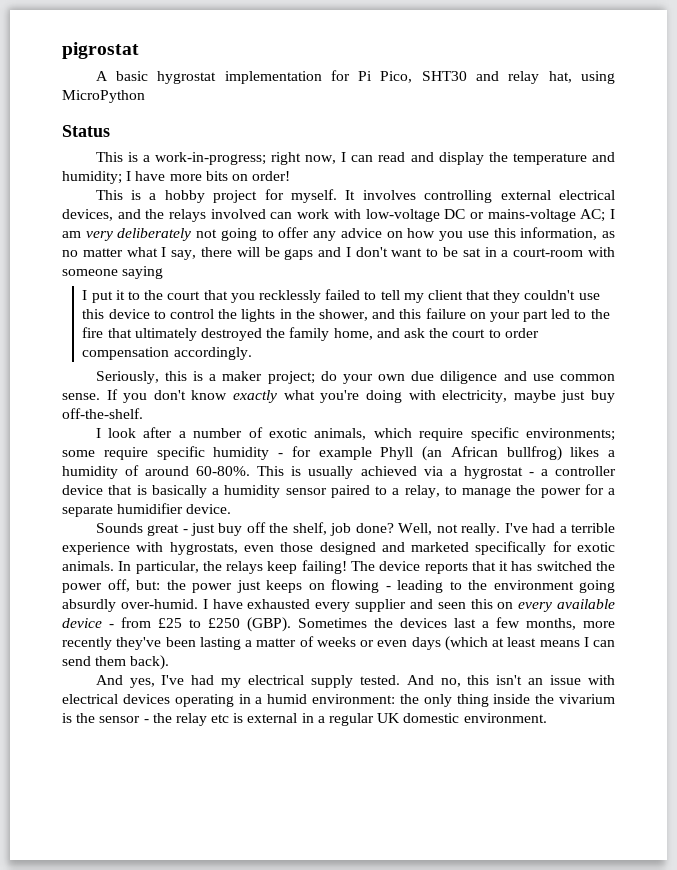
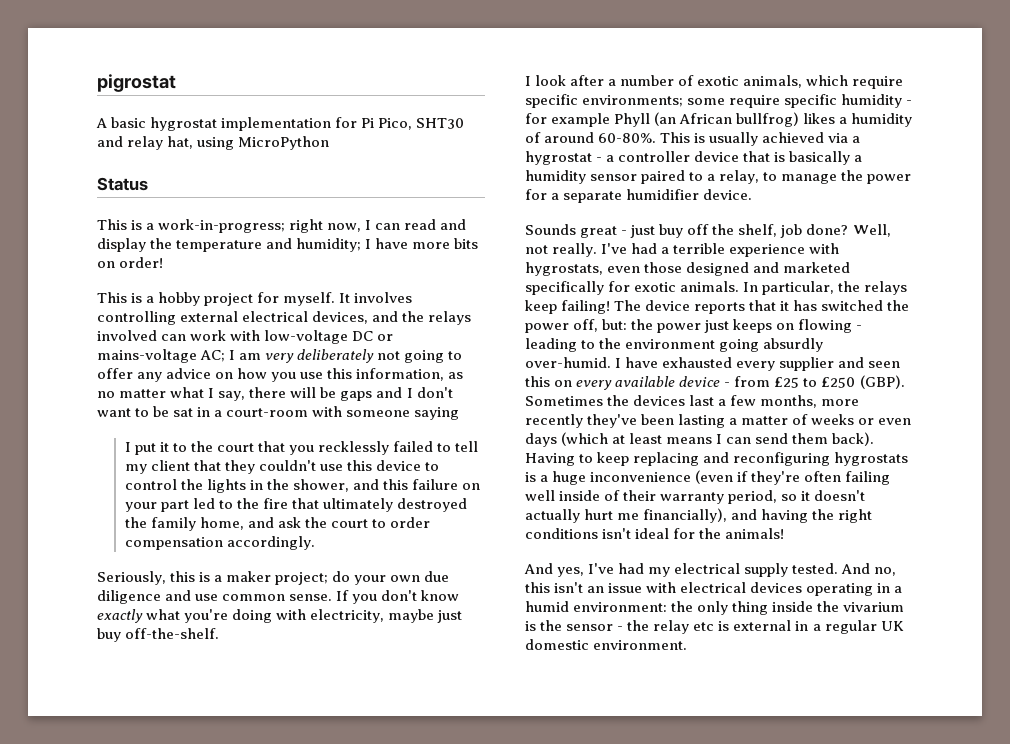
(170, 662) none -> [525,452,909,466] [525,470,891,485] [525,490,866,504] [525,508,873,523] [525,528,785,539] Having to keep replacing and reconfiguring hygrostats is a huge inconvenience (even if they're often failing well inside of their warranty period, so it doesn't actually hurt me financially), and having the right conditions isn't ideal for the animals!

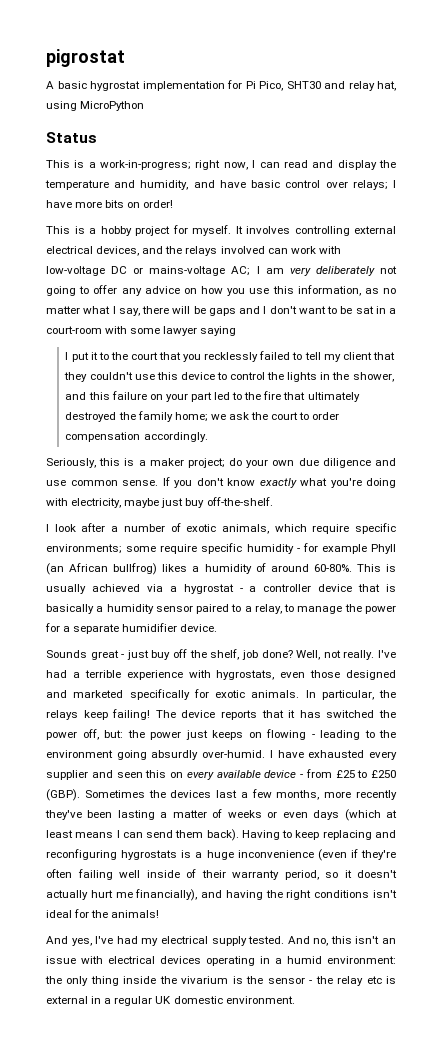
[296,238,362,252] humidity; -> [140,180,388,190] humidity, and have basic control over relays;
[346,410,411,417] someone -> [130,326,198,336] some lawyer
[199,517,274,530] home, and -> [174,412,226,422] home; we

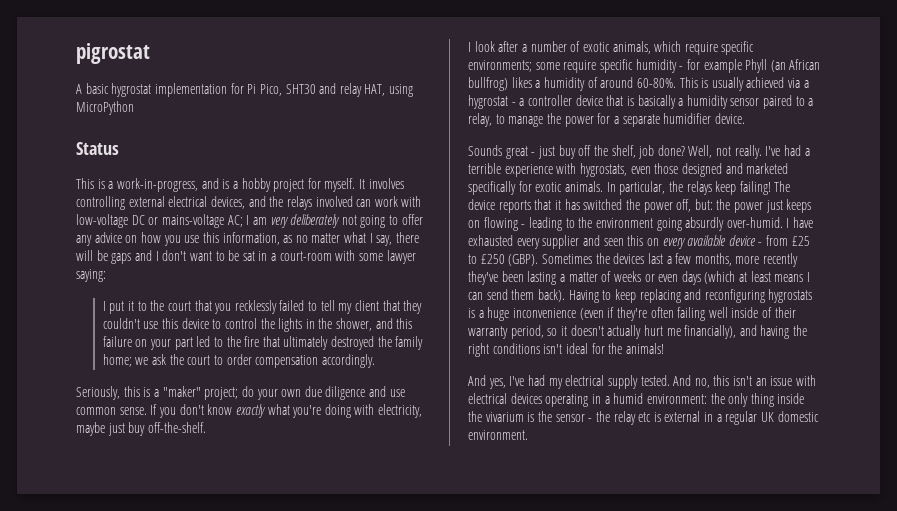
[377,81,396,91] hat, -> [364,84,386,96] HAT,
[100,160,397,170] [45,180,397,190] [46,200,174,208] [46,226,70,234] work-in-progress; right now, I can read and display the temperature and humidity, and have basic control over relays; I have more bits on order! // This -> [116,178,219,192] work-in-progress, and
[200,326,237,336] saying -> [76,269,106,282] saying:
[149,458,184,466] maker -> [162,386,201,397] "maker"

